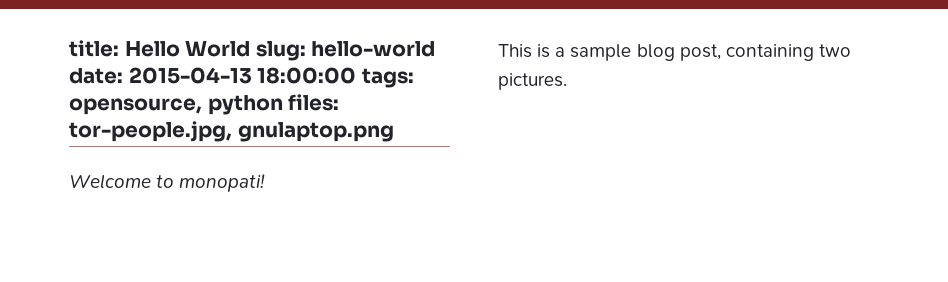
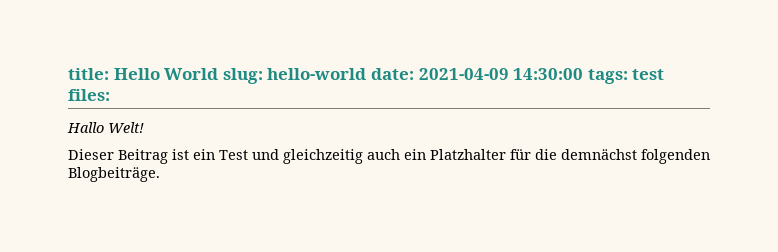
[128,67,414,88] [69,94,340,115] [69,121,394,142] [69,174,266,192] [498,44,851,61] [498,73,567,90] 2015-04-13 18:00:00 tags: opensource, python files: tor-people.jpg, gnulaptop.png // Welcome to monopati! // This is a sample blog post, containing two pictures. -> [418,68,665,84] [68,89,110,101] [67,122,144,133] [68,149,710,164] [68,167,160,182] 2021-04-09 14:30:00 tags: test files: // Hallo Welt! // Dieser Beitrag ist ein Test und gleichzeitig auch ein Platzhalter für die demnächst folgenden Blogbeiträge.

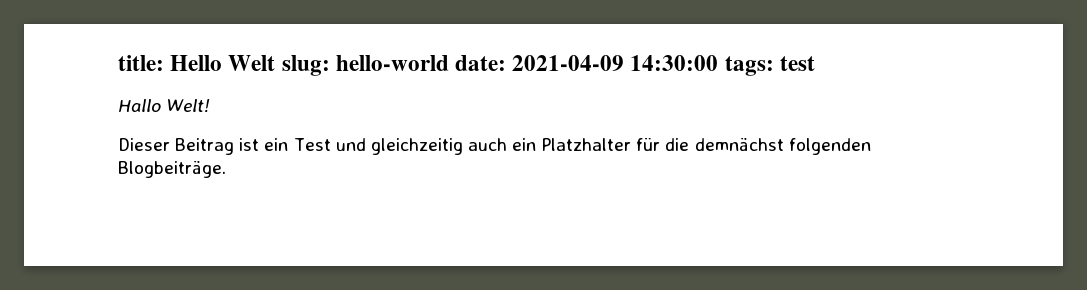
[164,68,219,80] World -> [228,55,276,71] Welt
[68,89,110,101] files: -> (815, 63) none

